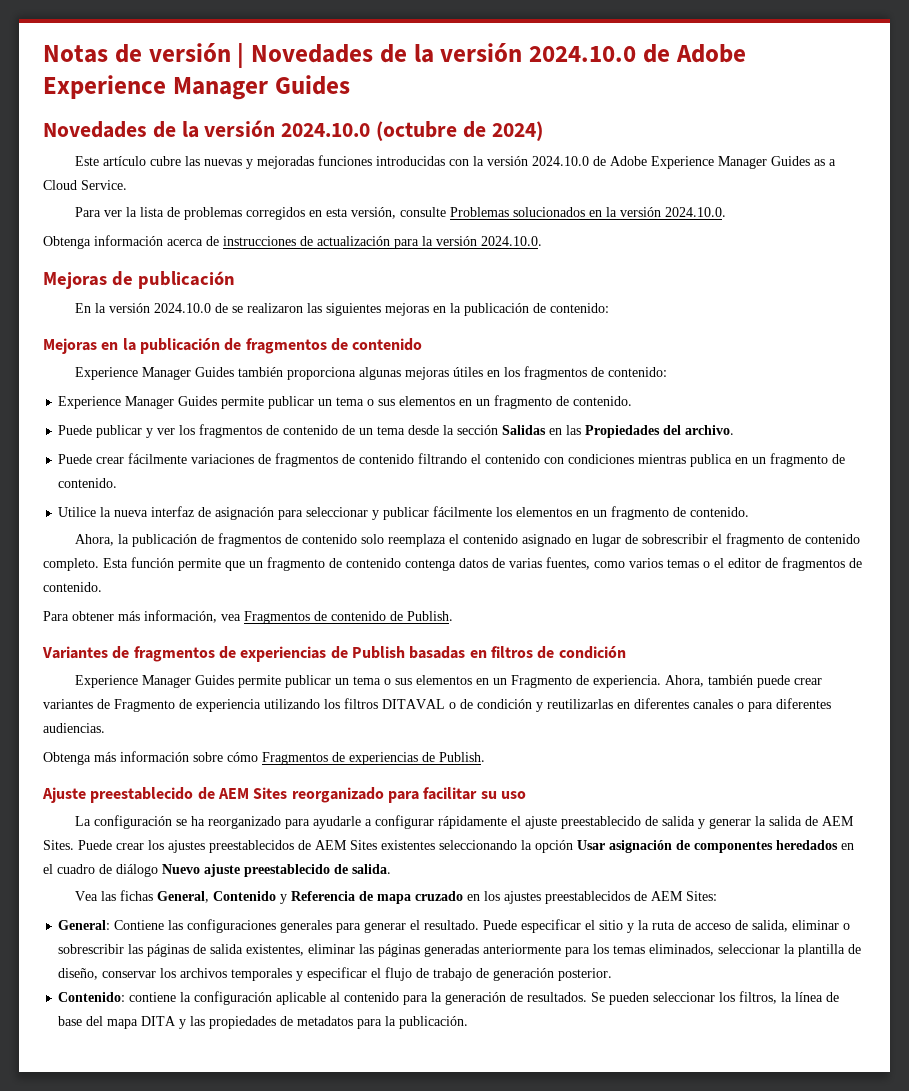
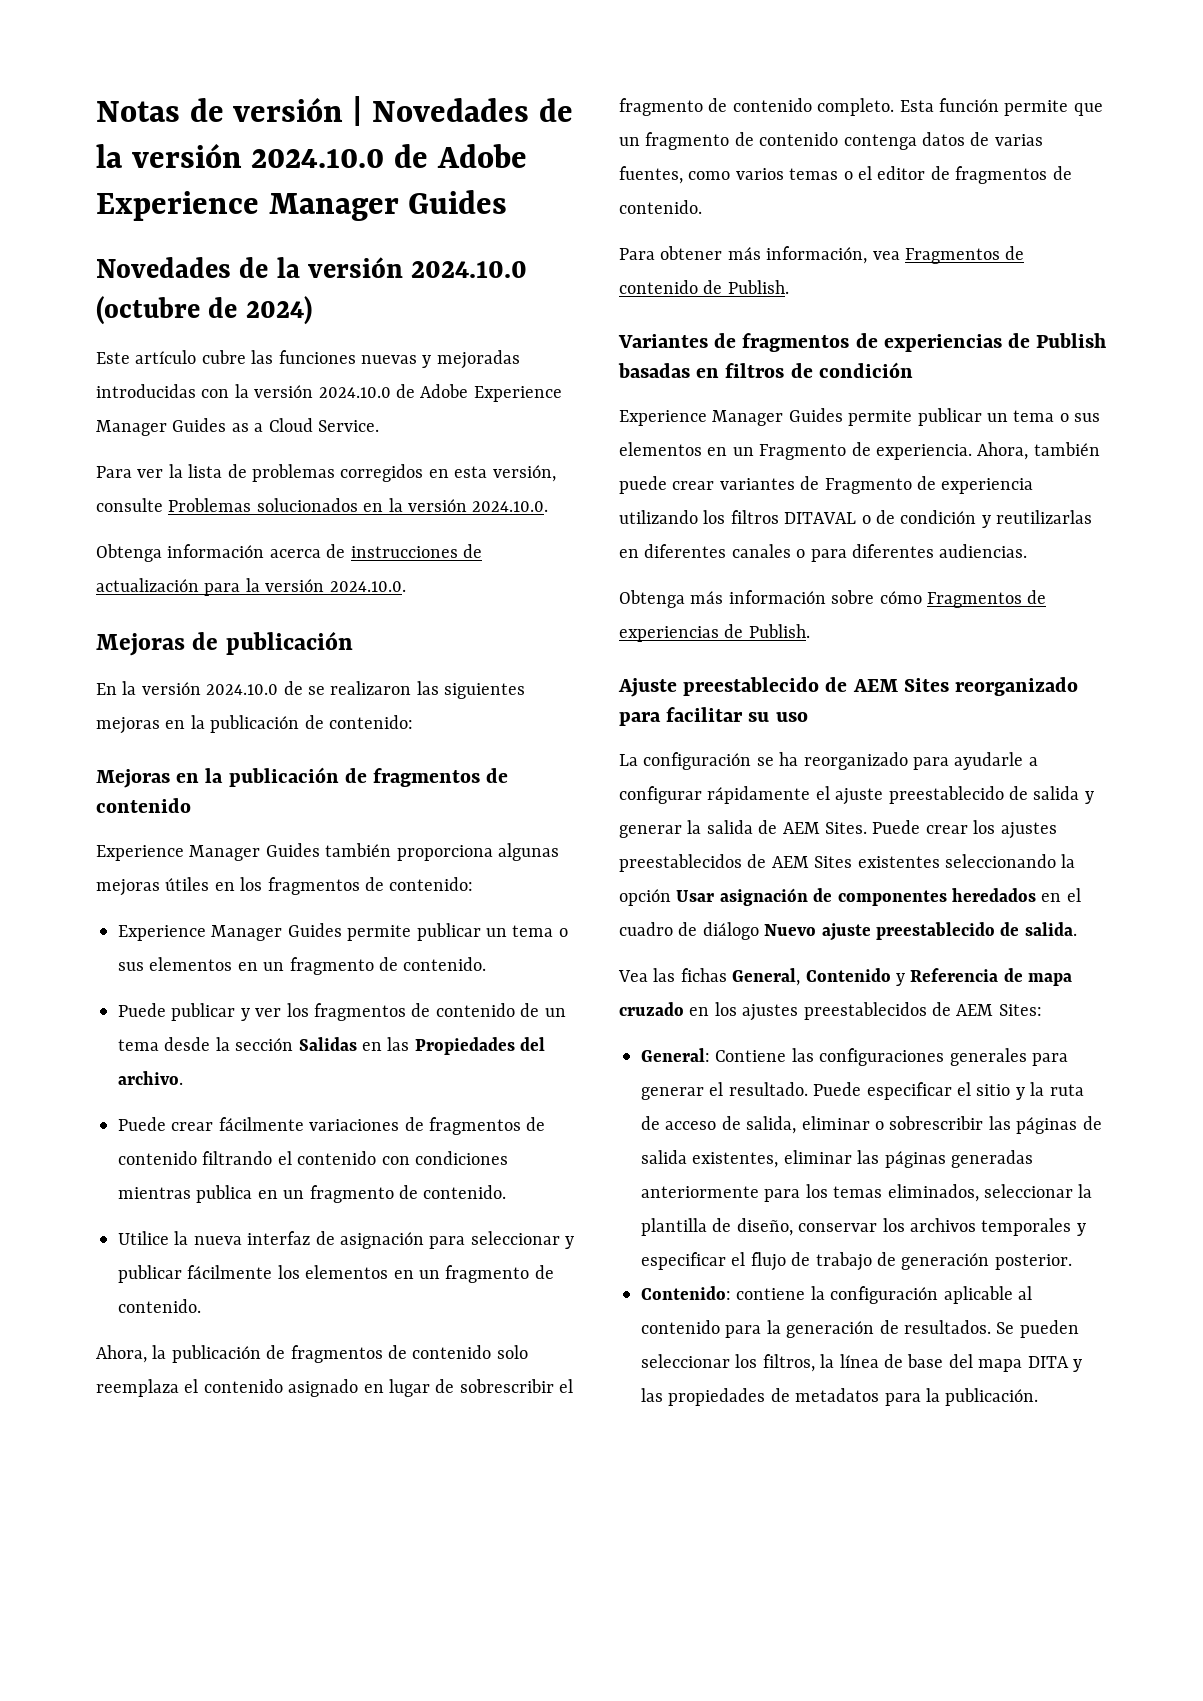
(201, 161) none -> [278,350,356,364] funciones
[318,155,373,166] funciones -> (520, 359) none

